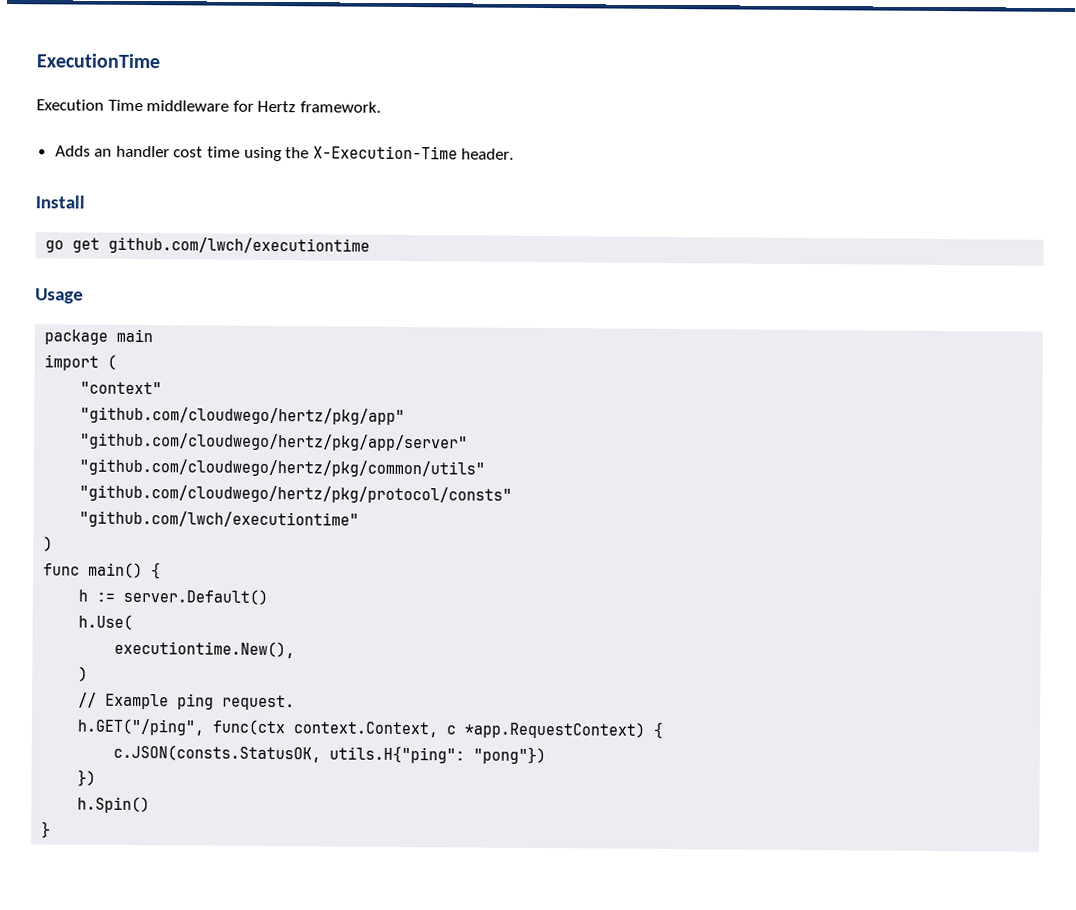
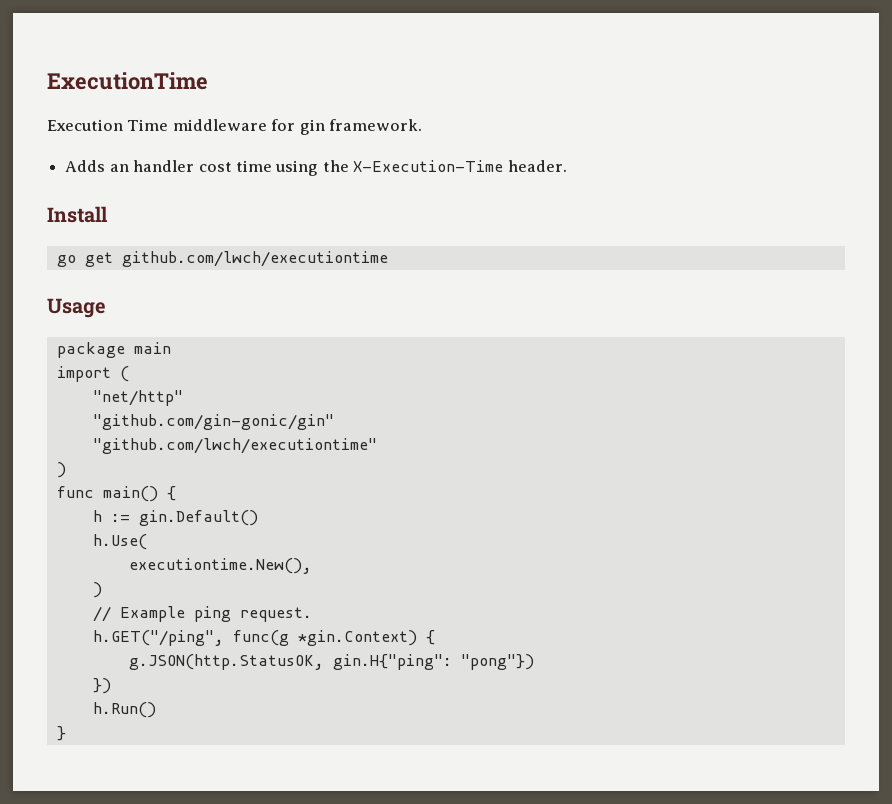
[257,100,297,113] Hertz -> [299,119,325,135] gin
[80,381,163,395] [80,406,406,426] [80,432,469,452] [79,458,486,478] [79,484,513,504] "context" // "github.com/cloudwego/hertz/pkg/app" // "github.com/cloudwego/hertz/pkg/app/server" // "github.com/cloudwego/hertz/pkg/common/utils" // "github.com/cloudwego/hertz/pkg/protocol/consts" -> [92,390,183,406] [92,414,334,430] "net/http" // "github.com/gin-gonic/gin"
[123,588,269,605] server.Default() -> [138,510,258,526] gin.Default()
[212,719,665,739] [113,744,466,764] func(ctx context.Context, c *app.RequestContext) { // c.JSON(consts.StatusOK, utils.H{"ping": -> [232,630,435,646] [128,654,452,670] func(g *gin.Context) { // g.JSON(http.StatusOK, gin.H{"ping":
[77,796,151,814] h.Spin() -> [92,702,156,718] h.Run()

